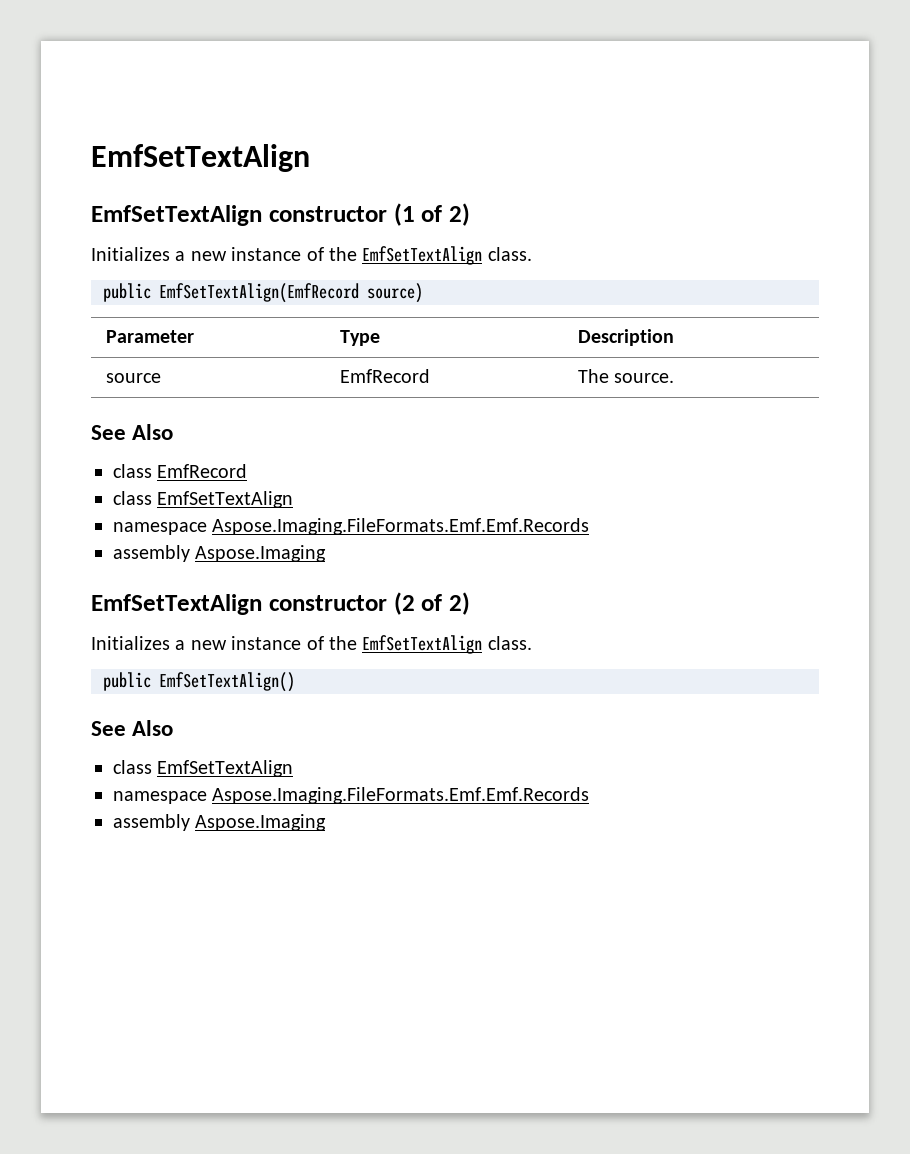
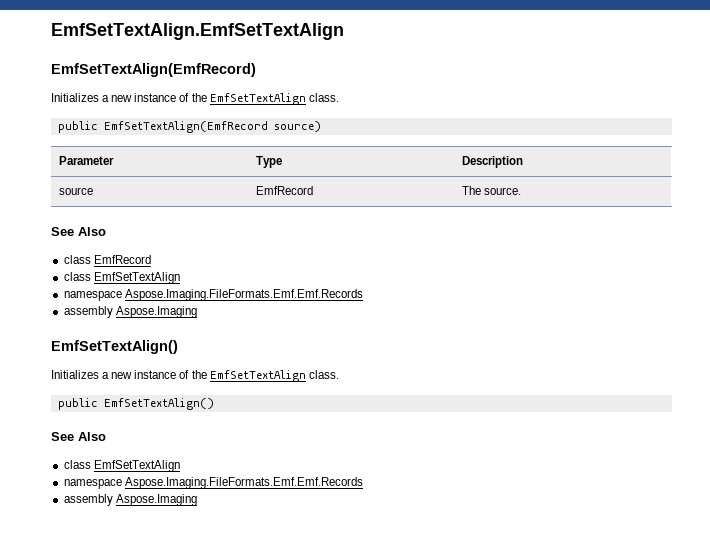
[91,144,310,172] [91,203,470,226] EmfSetTextAlign // EmfSetTextAlign constructor (1 of 2) -> [51,23,344,40] [51,63,256,77] EmfSetTextAlign.EmfSetTextAlign // EmfSetTextAlign(EmfRecord)
[91,592,470,615] EmfSetTextAlign constructor (2 of 2) -> [51,340,178,354] EmfSetTextAlign()

